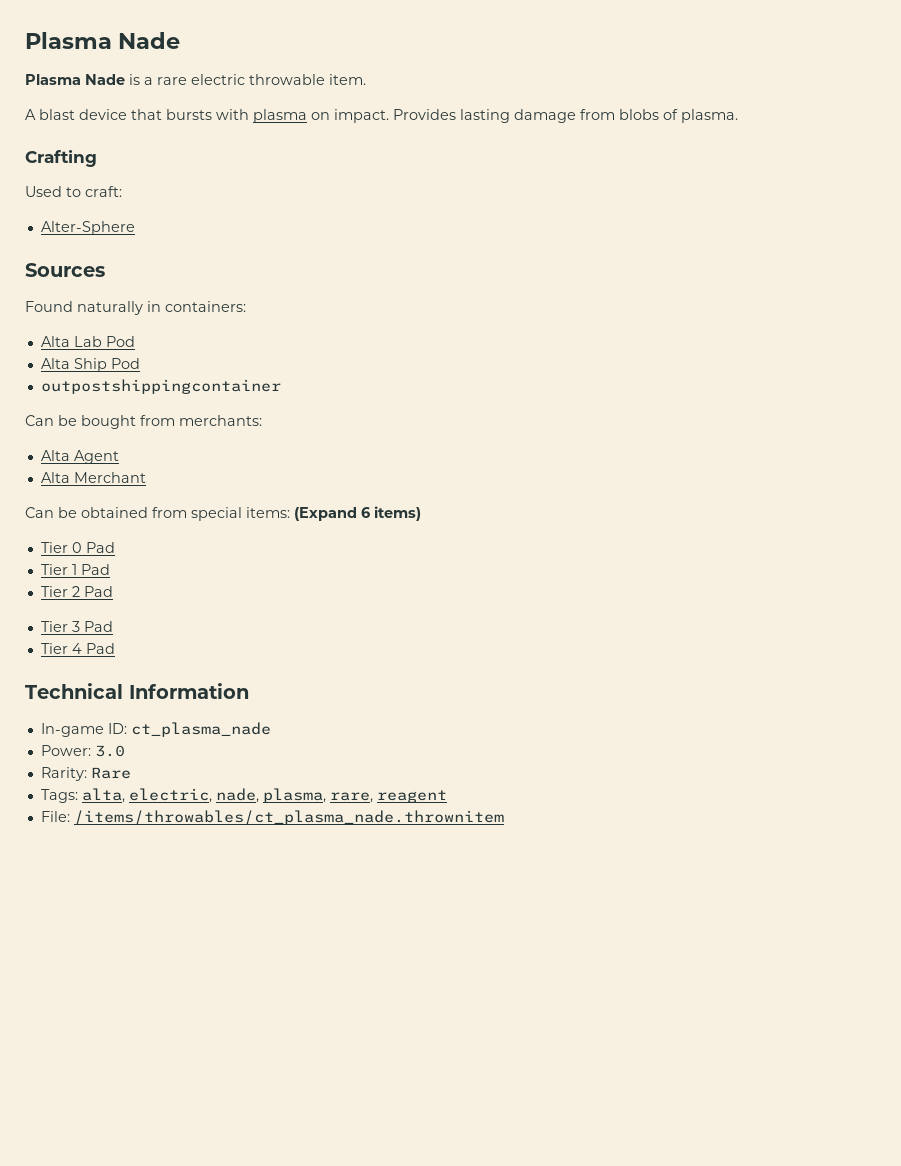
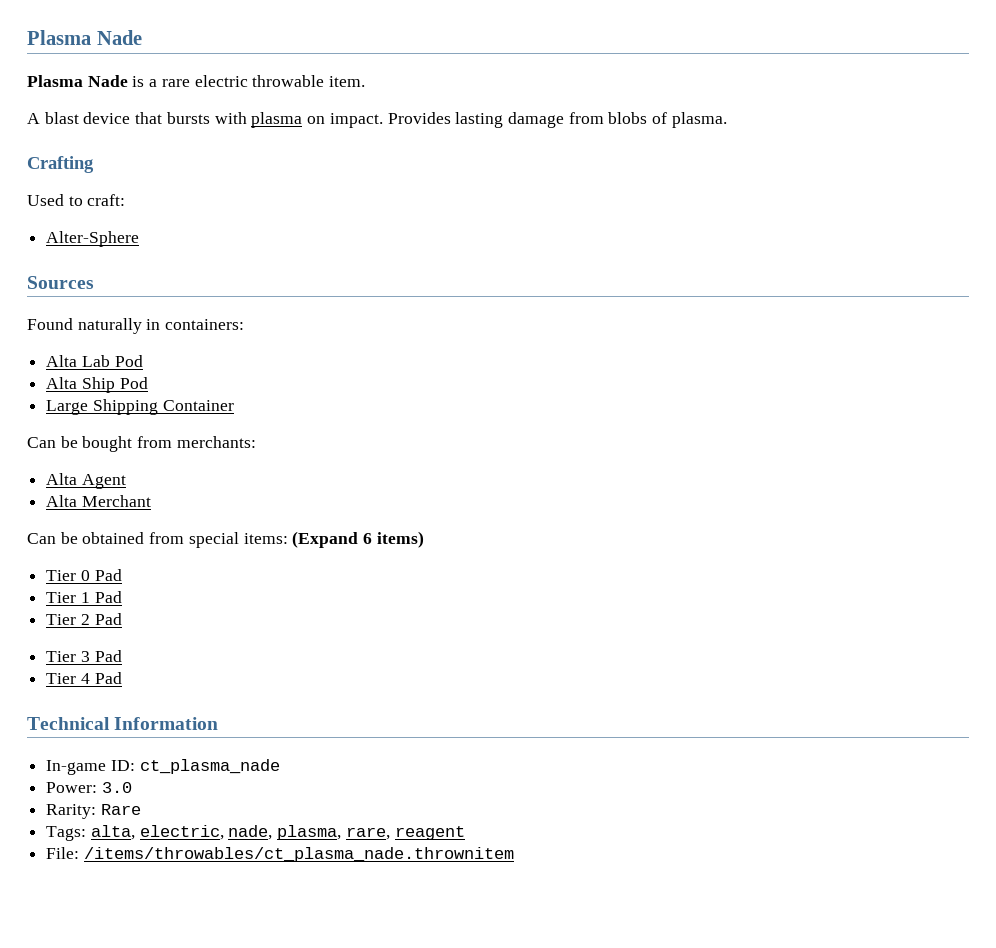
[40,379,281,394] outpostshippingcontainer -> [46,399,234,415] Large Shipping Container

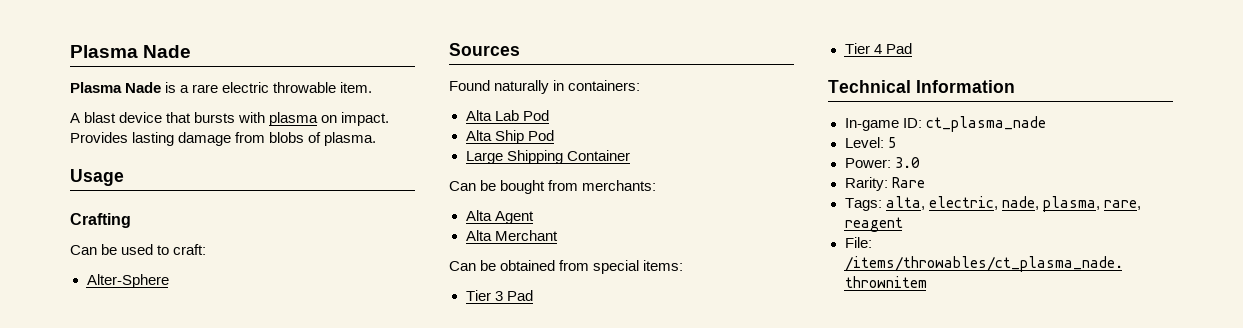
(727, 120) none -> [70,169,124,186] // Usage
[27,194,64,206] Used -> [70,244,154,255] Can be used
[292,531,424,548] [46,569,122,581] [46,591,122,603] [46,613,122,625] (Expand 6 items) // Tier 0 Pad // Tier 1 Pad // Tier 2 Pad -> (684, 265) none
(280, 766) none -> [844,137,896,148] // Level: 5

